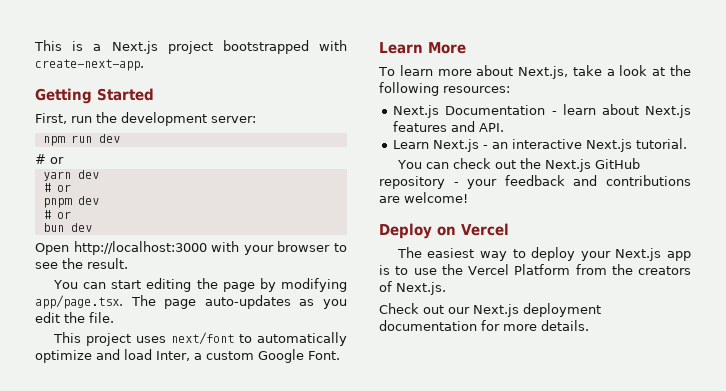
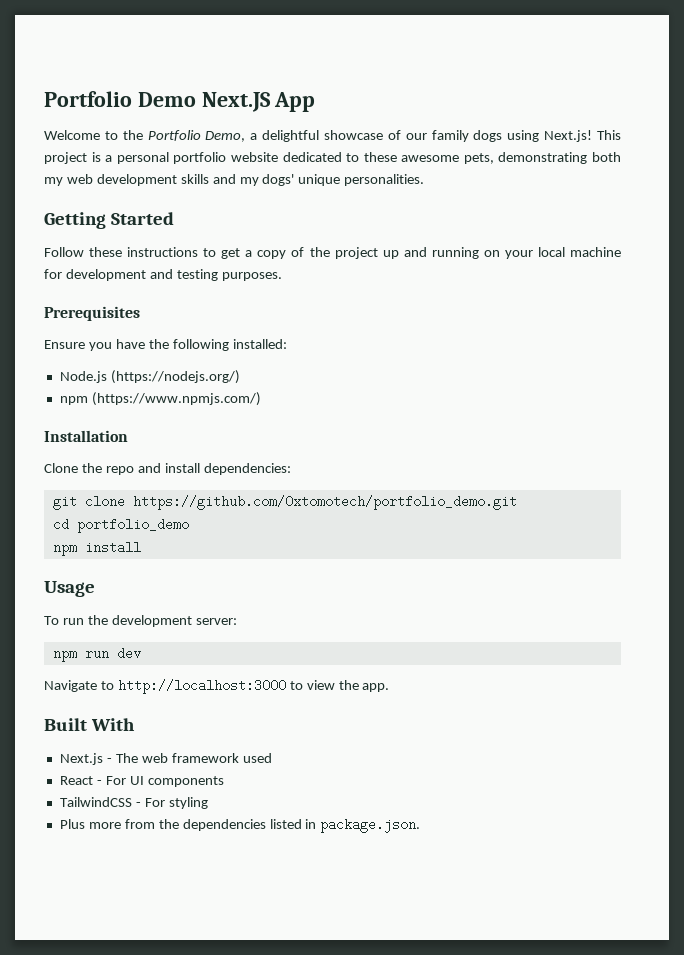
[34,40,348,54] [35,59,144,71] [35,88,154,104] [35,113,67,124] This is a Next.js project bootstrapped with create-next-app. // Getting Started // First, -> [44,91,316,112] [44,130,622,142] [44,152,621,164] [44,174,425,186] [44,212,174,229] [44,247,621,259] [44,269,282,281] [44,306,140,321] [44,339,287,351] [59,370,240,384] [59,392,261,406] [44,430,128,442] [44,463,291,475] [52,495,517,510] [52,518,189,533] [52,541,141,556] [44,581,95,597] [44,616,59,625] Portfolio Demo Next.JS App // Welcome to the Portfolio Demo, a delightful showcase of our family dogs using Next.js! This project is a personal portfolio website dedicated to these awesome pets, demonstrating both my web development skills and my dogs' unique personalities. // Getting Started // Follow these instructions to get a copy of the project up and running on your local machine for development and testing purposes. // Prerequisites // Ensure you have the following installed: // Node.js (https://nodejs.org/) // npm (https://www.npmjs.com/) // Installation // Clone the repo and install dependencies: // git clone https://github.com/0xtomotech/portfolio_demo.git // cd portfolio_demo // npm install // Usage // To
[35,154,64,164] [42,170,99,181] [42,183,71,192] [42,196,99,208] [42,210,71,219] [42,223,92,232] [35,241,347,255] [35,258,128,269] [52,278,347,292] [35,295,347,309] [35,312,114,323] [52,332,347,346] [35,349,340,363] [379,42,466,54] [378,65,691,79] [379,82,510,96] [393,104,691,118] [393,121,505,132] [393,138,688,152] [396,158,640,172] [379,175,691,189] [379,192,468,203] [379,223,509,239] [396,247,691,261] [379,264,691,275] [379,281,446,295] [379,303,601,317] [379,320,589,331] # or // yarn dev // # or // pnpm dev // # or // bun dev // Open http://localhost:3000 with your browser to see the result. // You can start editing the page by modifying app/page.tsx. The page auto-updates as you edit the file. // This project uses next/font to automatically optimize and load Inter, a custom Google Font. // Learn More // To learn more about Next.js, take a look at the following resources: // Next.js Documentation - learn about Next.js features and API. // Learn Next.js - an interactive Next.js tutorial. // You can check out the Next.js GitHub repository - your feedback and contributions are welcome! // Deploy on Vercel // The easiest way to deploy your Next.js app is to use the Vercel Platform from the creators of Next.js. // Check out our Next.js deployment documentation for more details. -> [44,679,390,694] [44,718,135,731] [59,753,272,765] [59,776,224,787] [59,797,208,809] [59,818,421,833] Navigate to http://localhost:3000 to view the app. // Built With // Next.js - The web framework used // React - For UI components // TailwindCSS - For styling // Plus more from the dependencies listed in package.json.

